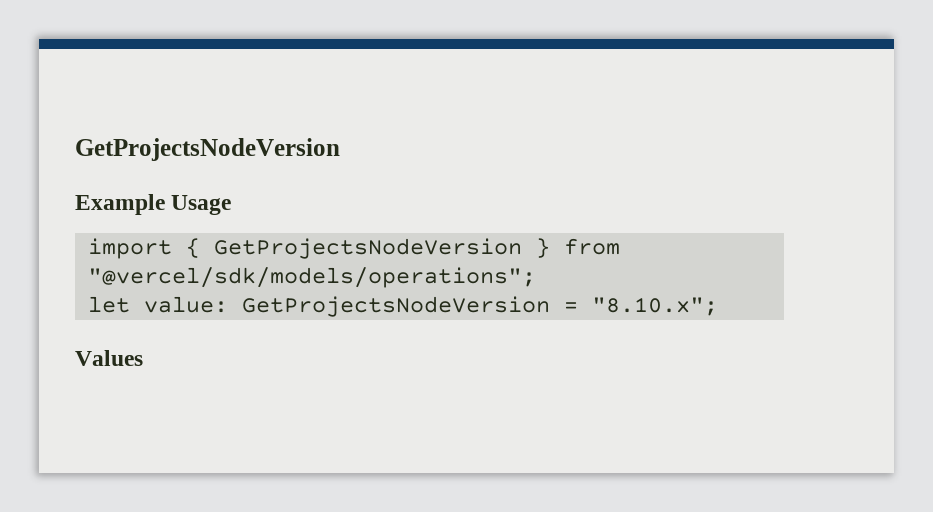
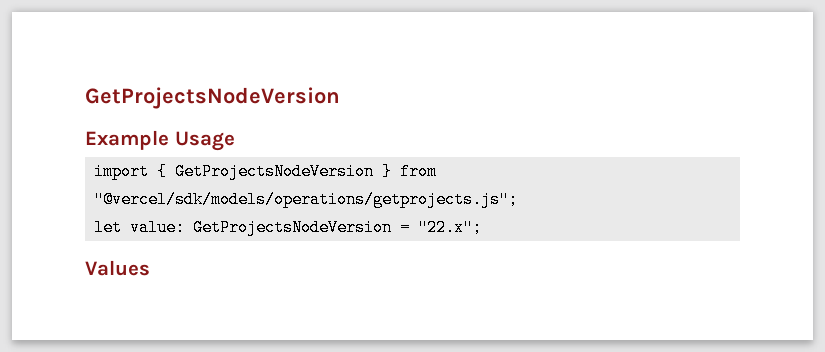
[87,267,536,288] "@vercel/sdk/models/operations"; -> [94,191,518,208] "@vercel/sdk/models/operations/getprojects.js";
[591,297,718,316] "8.10.x"; -> [418,219,482,236] "22.x";

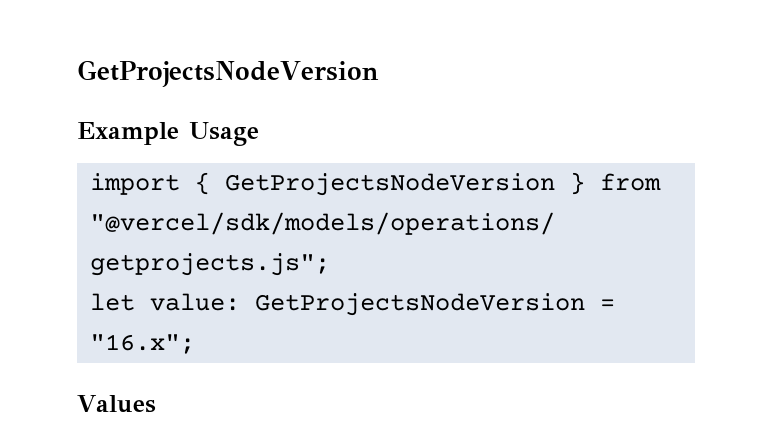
[418,219,482,236] "22.x"; -> [89,334,195,354] "16.x";

